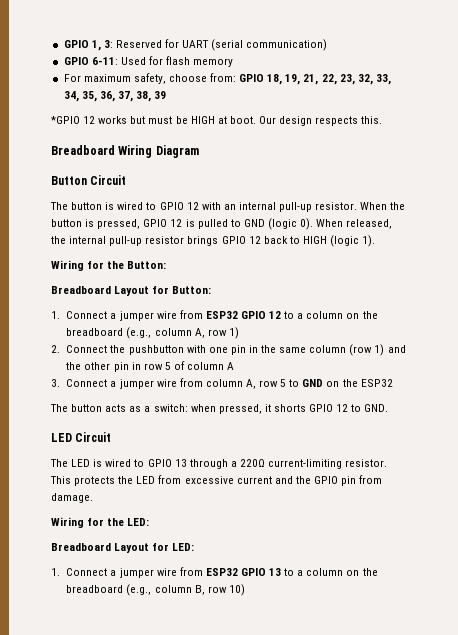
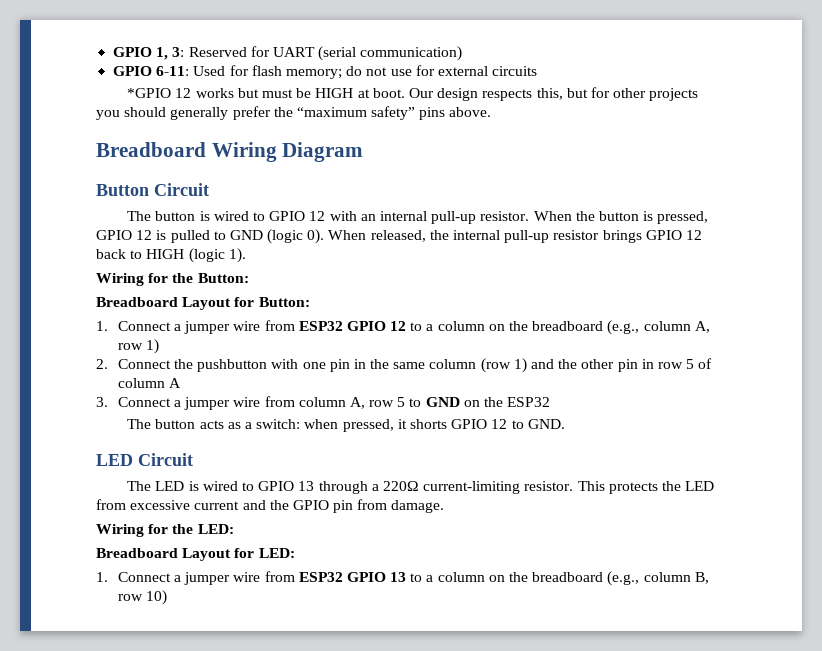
[193,58,234,67] [63,73,391,85] [63,91,167,102] memory // For maximum safety, choose from: GPIO 18, 19, 21, 22, 23, 32, 33, 34, 35, 36, 37, 38, 39 -> [285,65,538,79] memory; do not use for external circuits
[361,116,383,124] this. -> [536,87,699,101] [96,106,492,120] this, but for other projects you should generally prefer the “maximum safety” pins above.

